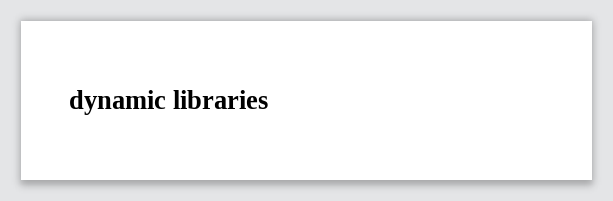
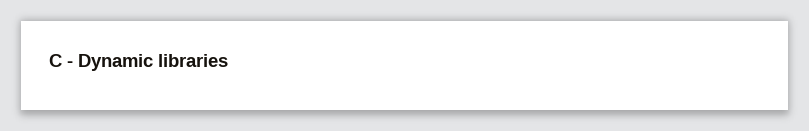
[69,90,166,115] dynamic -> [49,54,153,71] C - Dynamic

